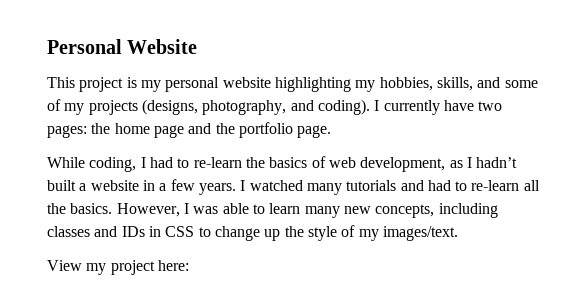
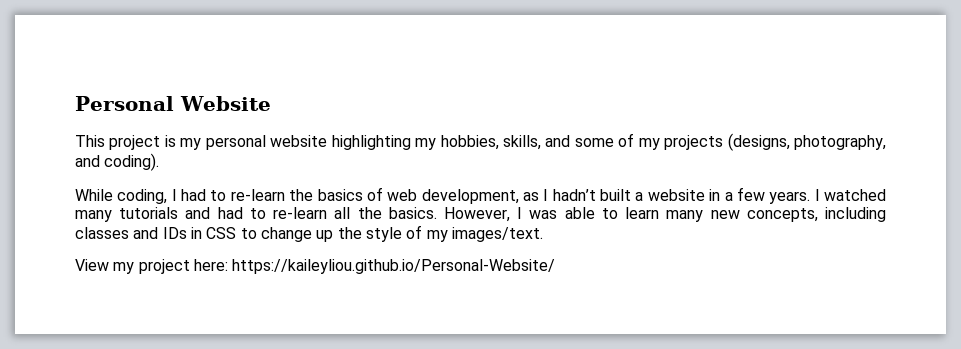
[374,100,503,115] [47,122,332,138] I currently have two pages: the home page and the portfolio page. -> (160, 162) none
(189, 265) none -> [232,259,556,274] https://kaileyliou.github.io/Personal-Website/

